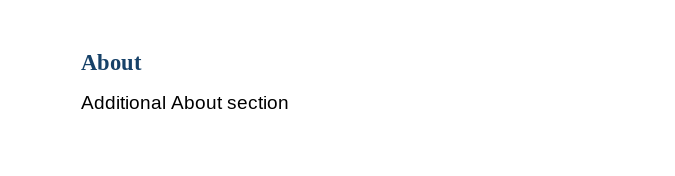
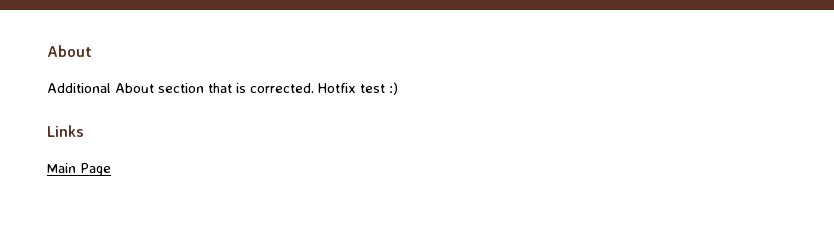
(290, 102) none -> [208,82,398,95] [47,125,84,137] [47,163,111,176] that is corrected. Hotfix test :) // Links // Main Page

